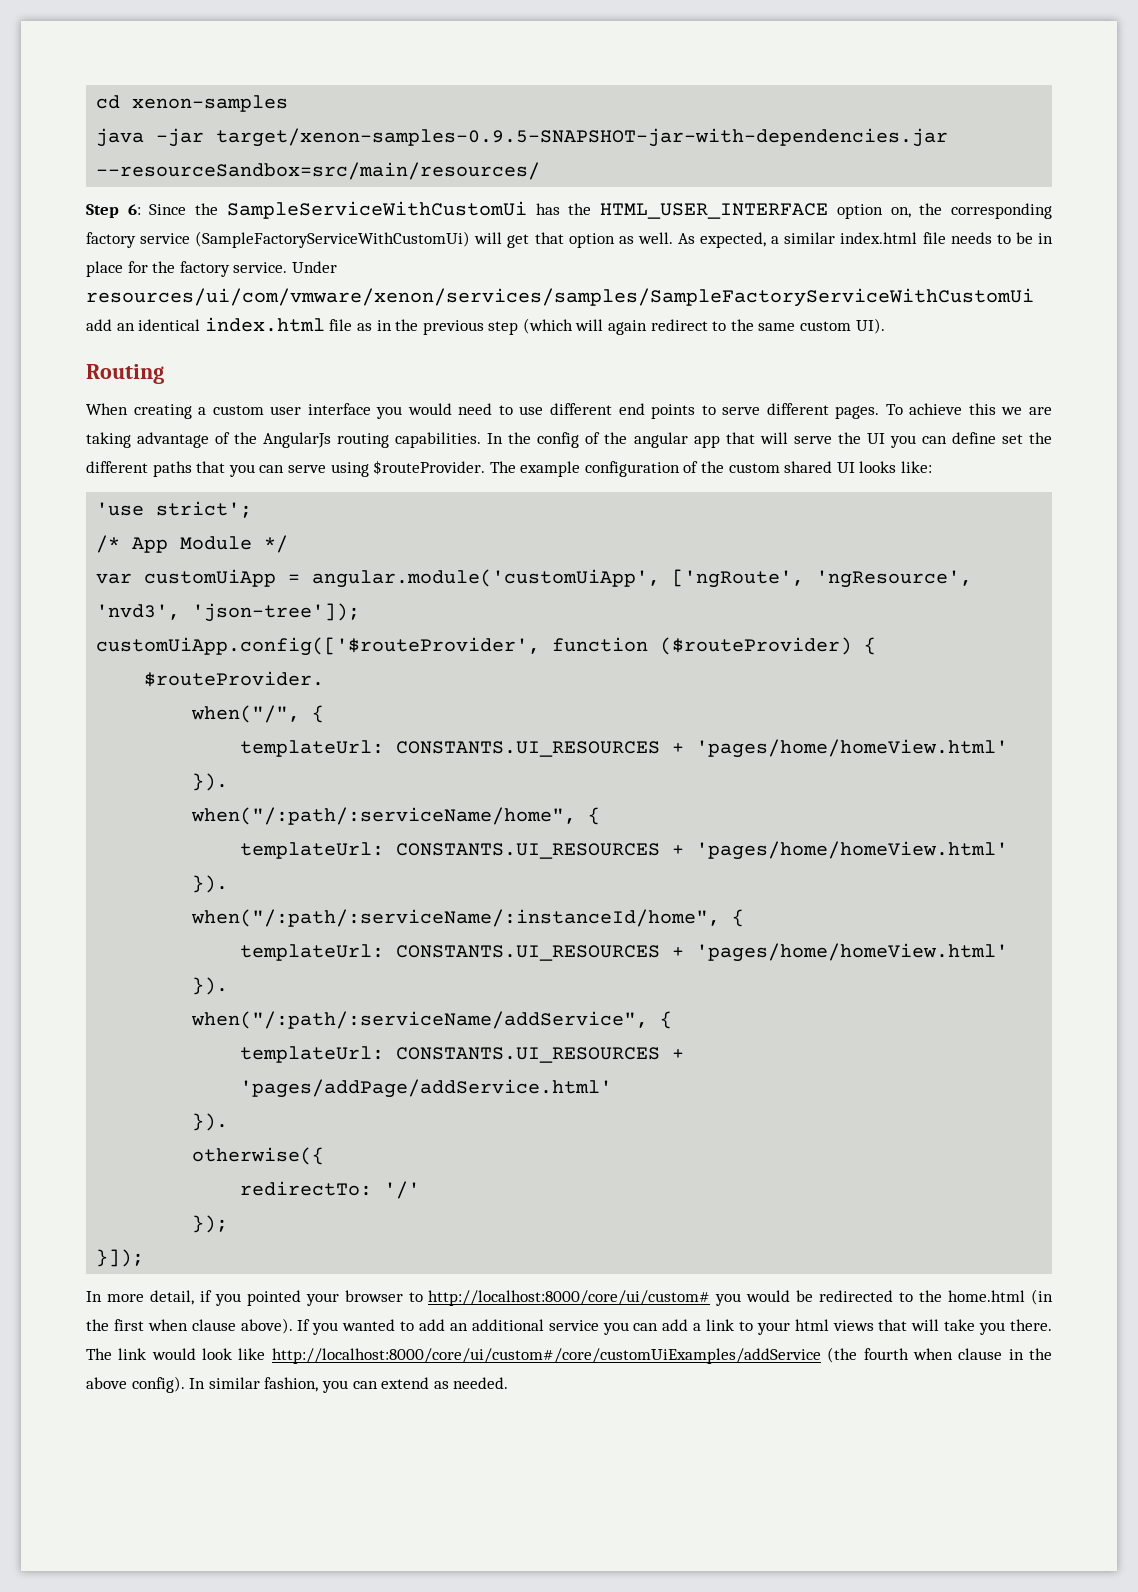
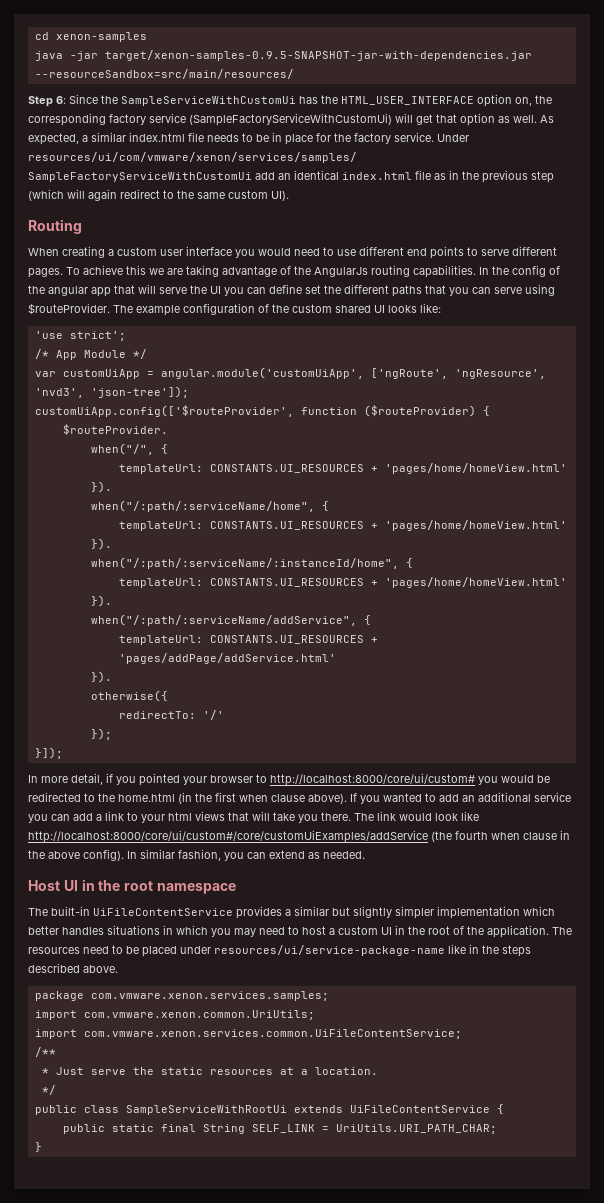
(509, 1383) none -> [28,879,236,894] [28,906,555,919] [28,925,572,938] [28,944,531,957] [28,963,118,973] [34,991,329,1001] [34,1010,315,1020] [34,1029,462,1039] [34,1047,56,1057] [41,1067,378,1075] [41,1085,56,1095] [34,1104,504,1115] [62,1124,497,1134] [34,1142,42,1152] // Host UI in the root namespace // The built-in UiFileContentService provides a similar but slightly simpler implementation which better handles situations in which you may need to host a custom UI in the root of the application. The resources need to be placed under resources/ui/service-package-name like in the steps described above. // package com.vmware.xenon.services.samples; // import com.vmware.xenon.common.UriUtils; // import com.vmware.xenon.services.common.UiFileContentService; // /** // * Just serve the static resources at a location. // */ // public class SampleServiceWithRootUi extends UiFileContentService { // public static final String SELF_LINK = UriUtils.URI_PATH_CHAR; // }

